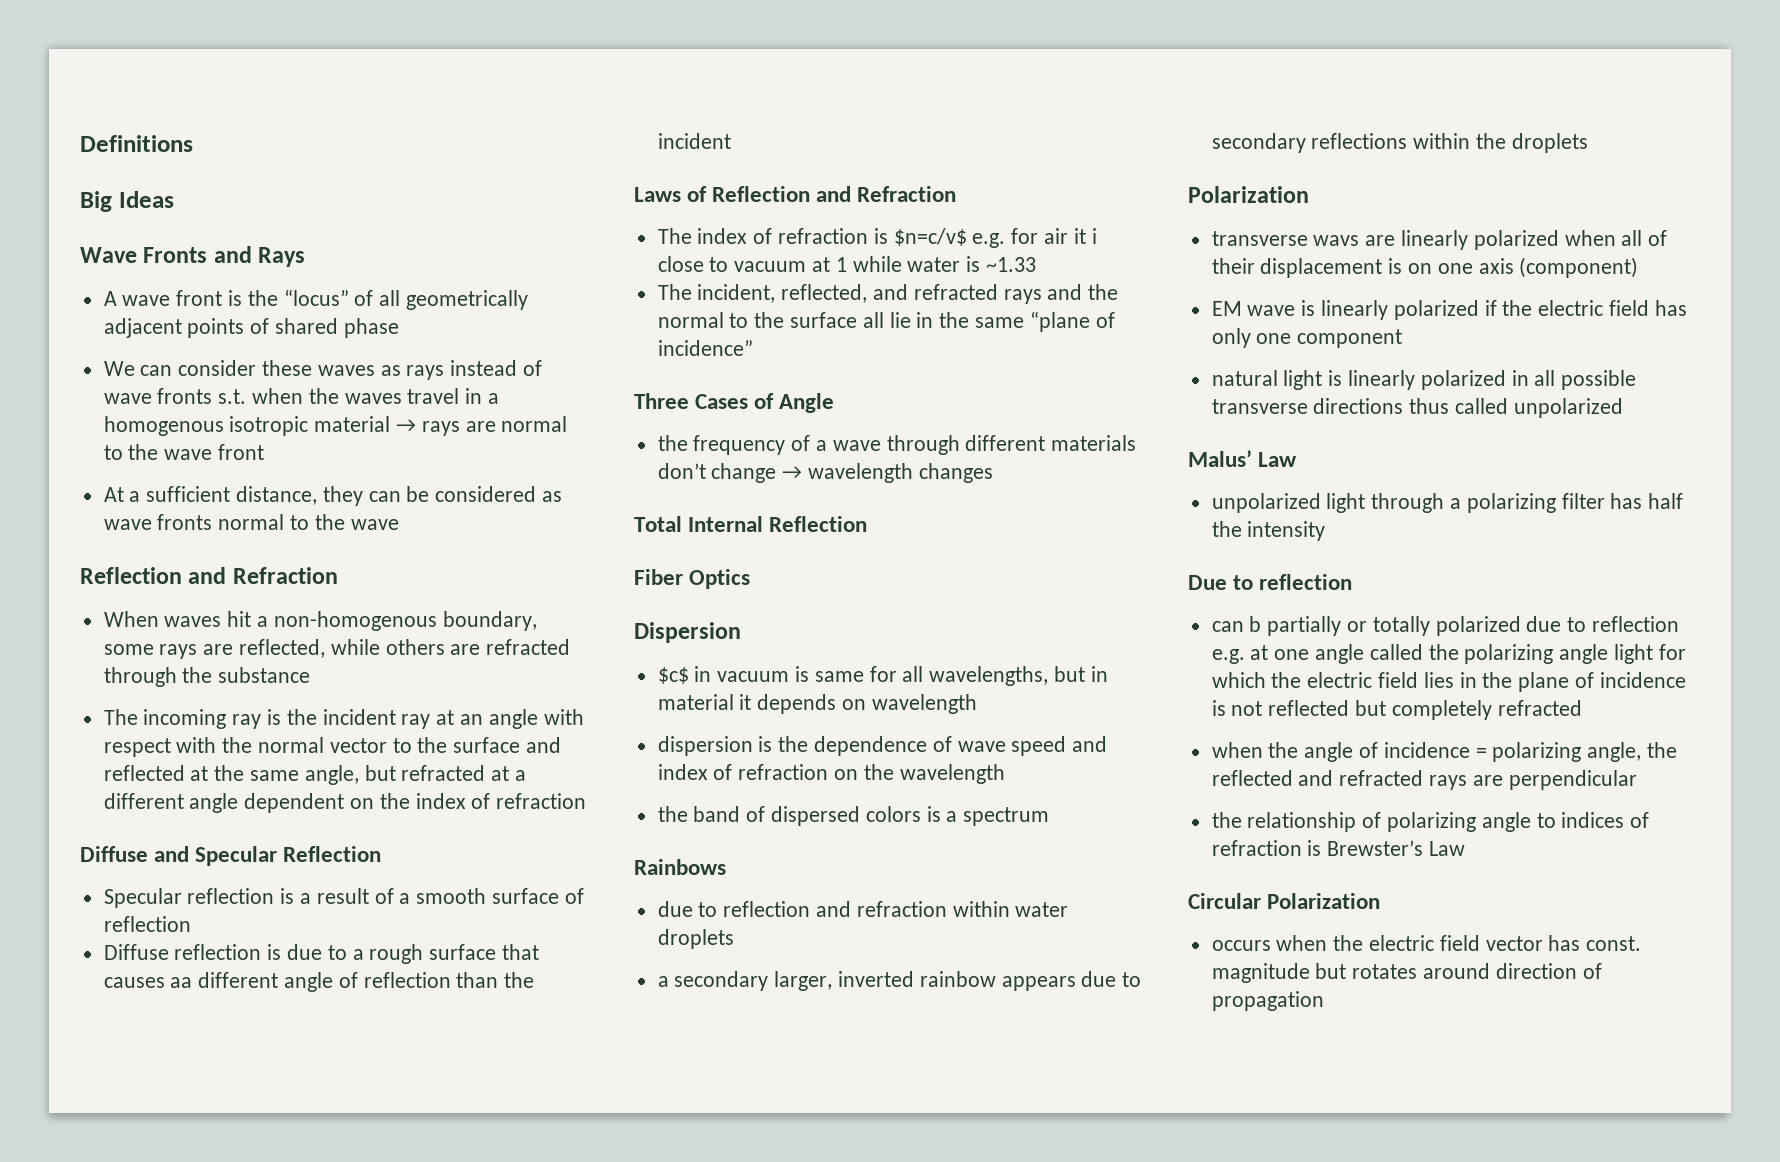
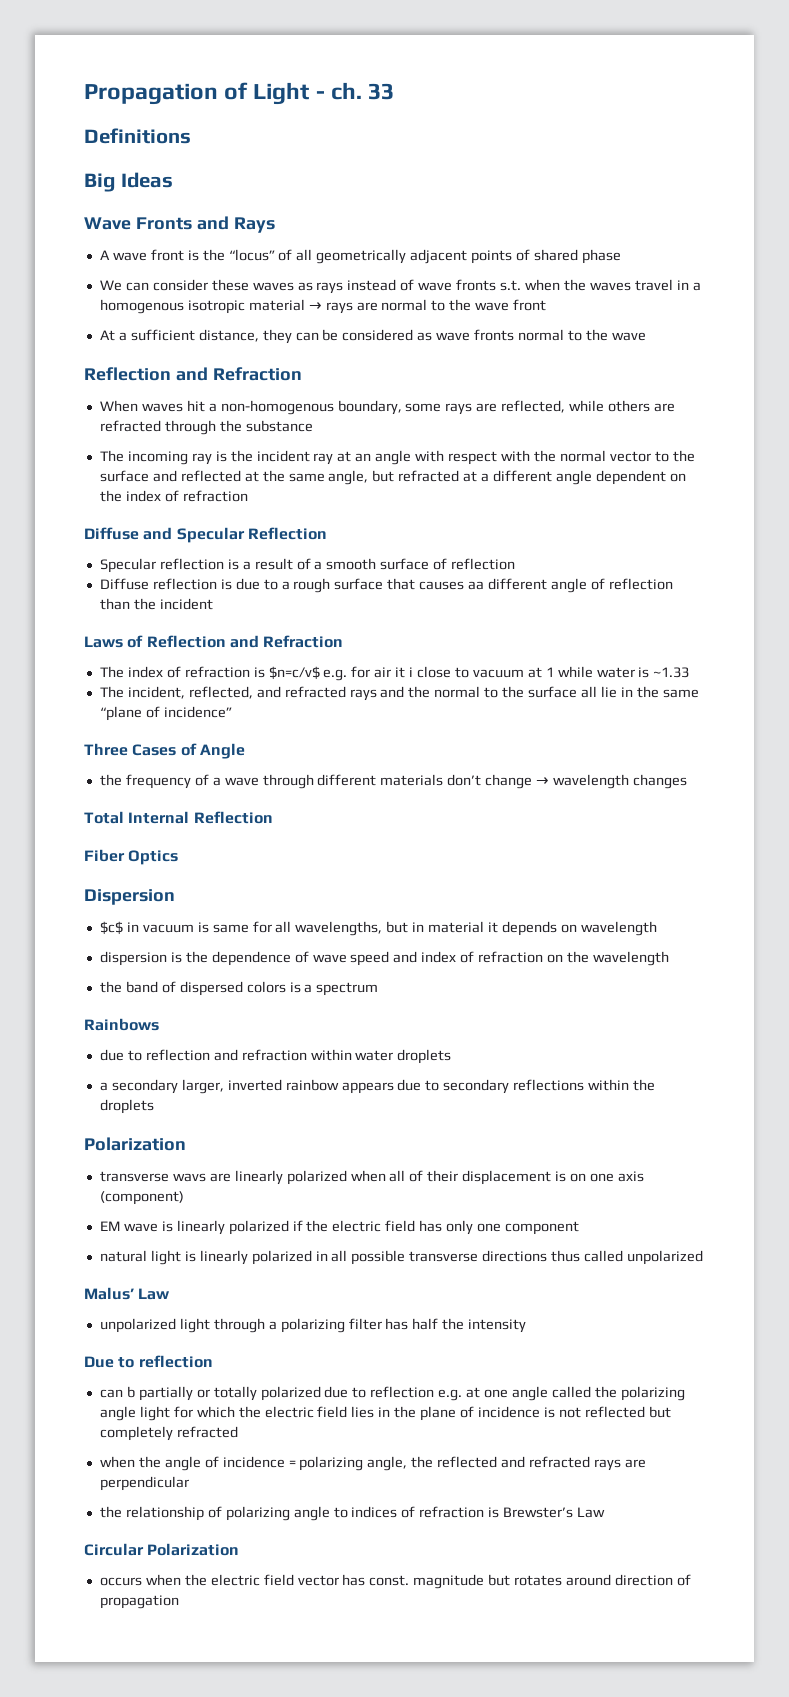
(80, 143) none -> [84,82,395,105] Propagation of Light - ch. 33 //

